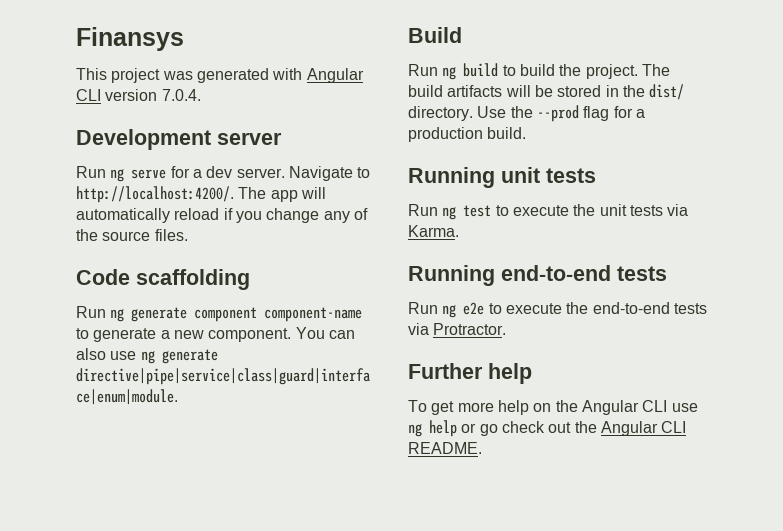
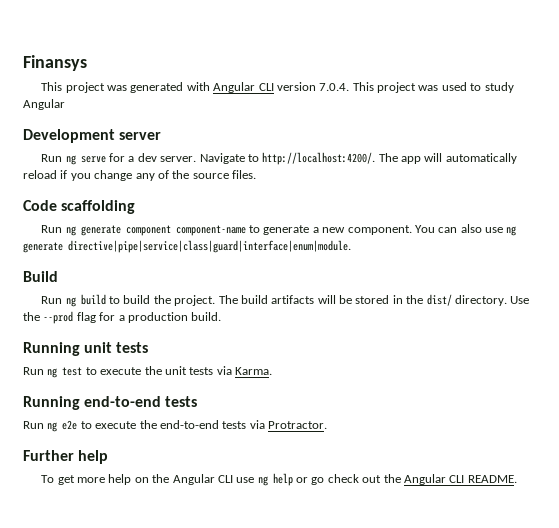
(201, 95) none -> [352,82,514,93] [23,99,65,110] This project was used to study Angular

